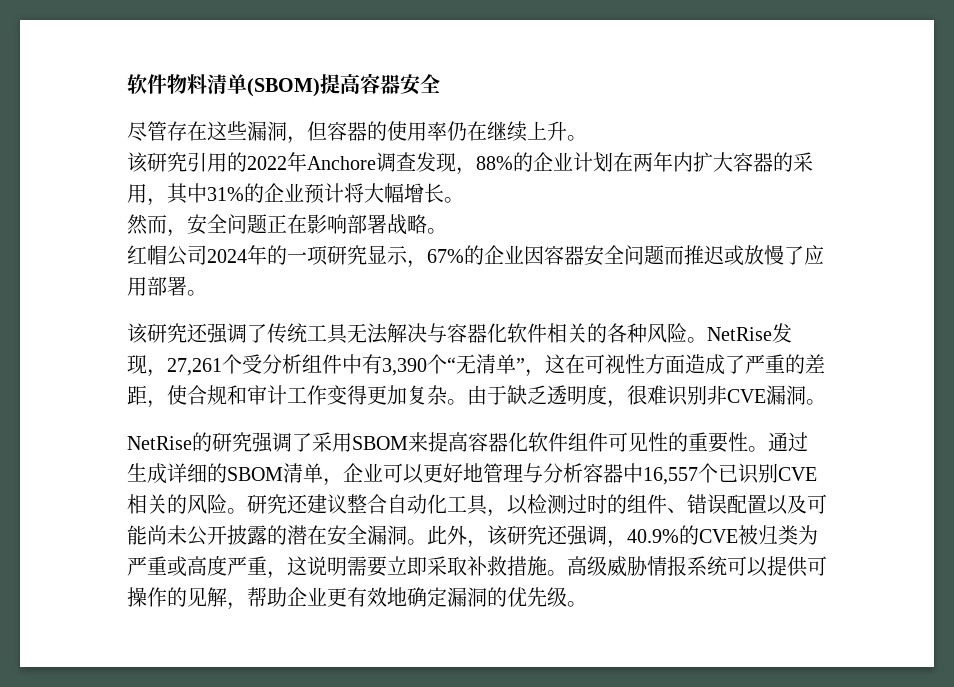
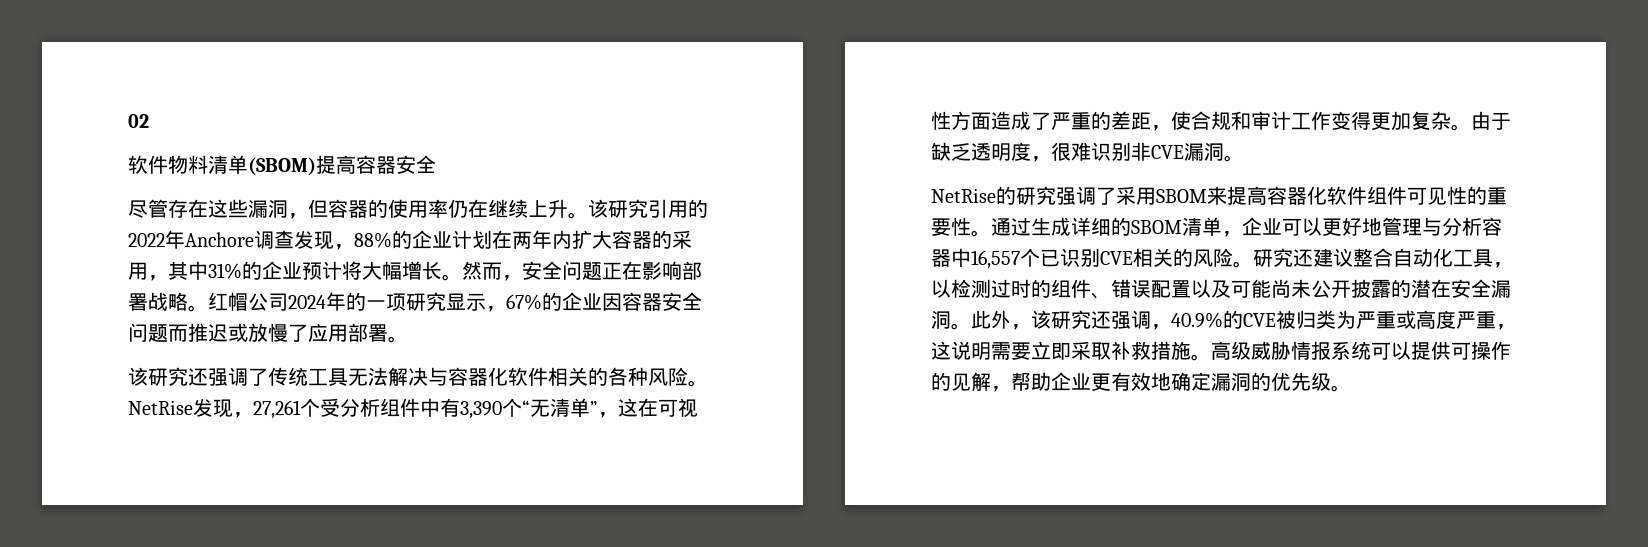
(127, 84) none -> [128,114,149,128] 02 //
(587, 138) // -> (588, 215) none
(464, 200) // -> (462, 277) none
(447, 231) // -> (208, 308) none

